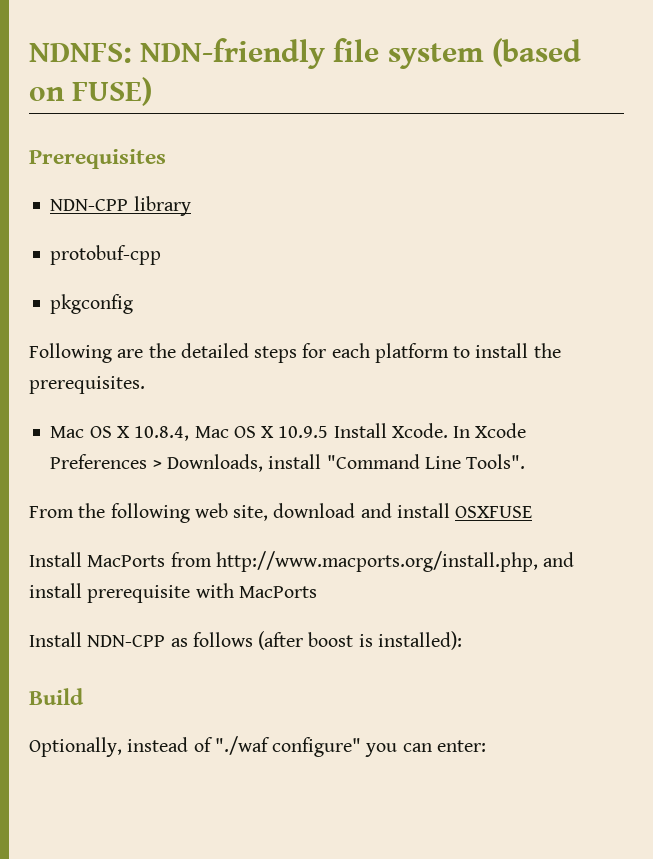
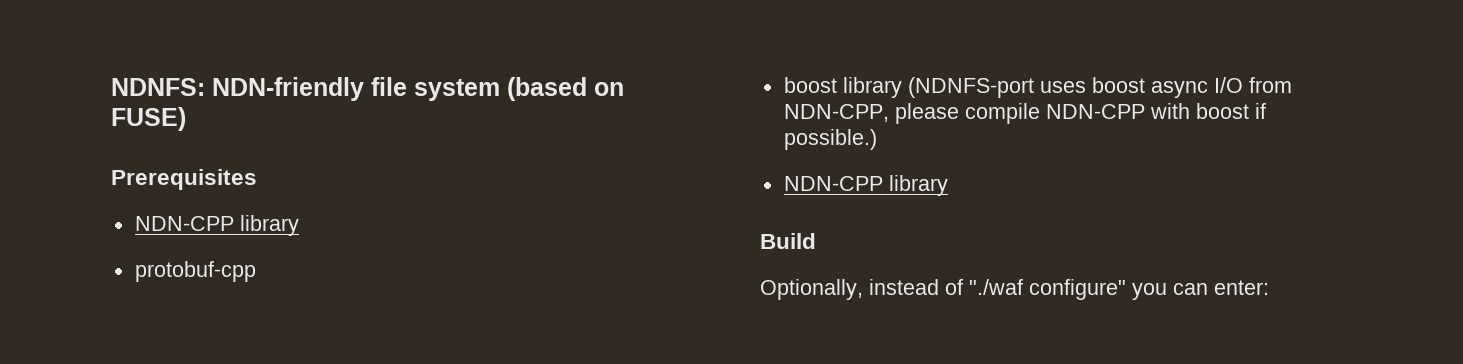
[50,294,134,314] [29,343,561,363] [29,376,145,394] [50,423,527,441] [50,454,526,472] [29,503,533,523] [29,551,575,572] [29,583,317,603] [29,631,462,650] pkgconfig // Following are the detailed steps for each platform to install the prerequisites. // Mac OS X 10.8.4, Mac OS X 10.9.5 Install Xcode. In Xcode Preferences > Downloads, install "Command Line Tools". // From the following web site, download and install OSXFUSE // Install MacPorts from http://www.macports.org/install.php, and install prerequisite with MacPorts // Install NDN-CPP as follows (after boost is installed): -> [783,77,1292,98] [783,103,1266,124] [783,129,877,150] [783,175,948,196] boost library (NDNFS-port uses boost async I/O from NDN-CPP, please compile NDN-CPP with boost if possible.) // NDN-CPP library

